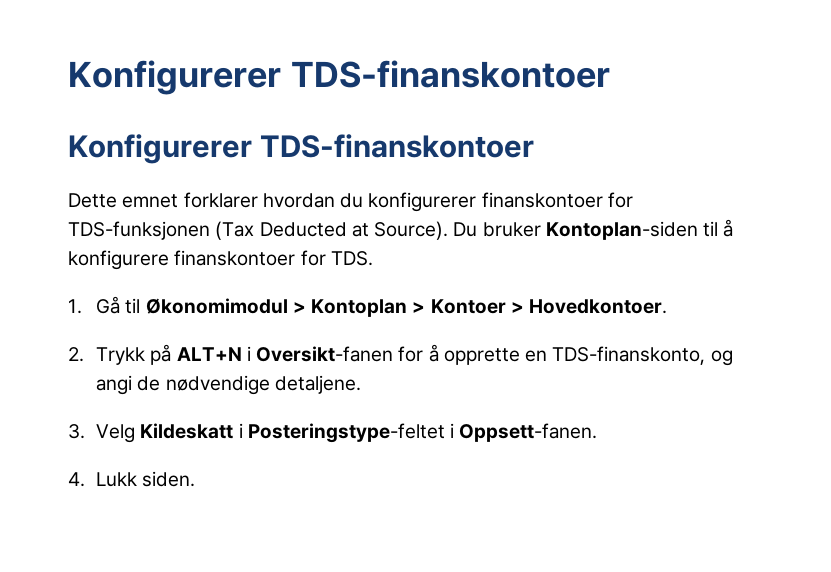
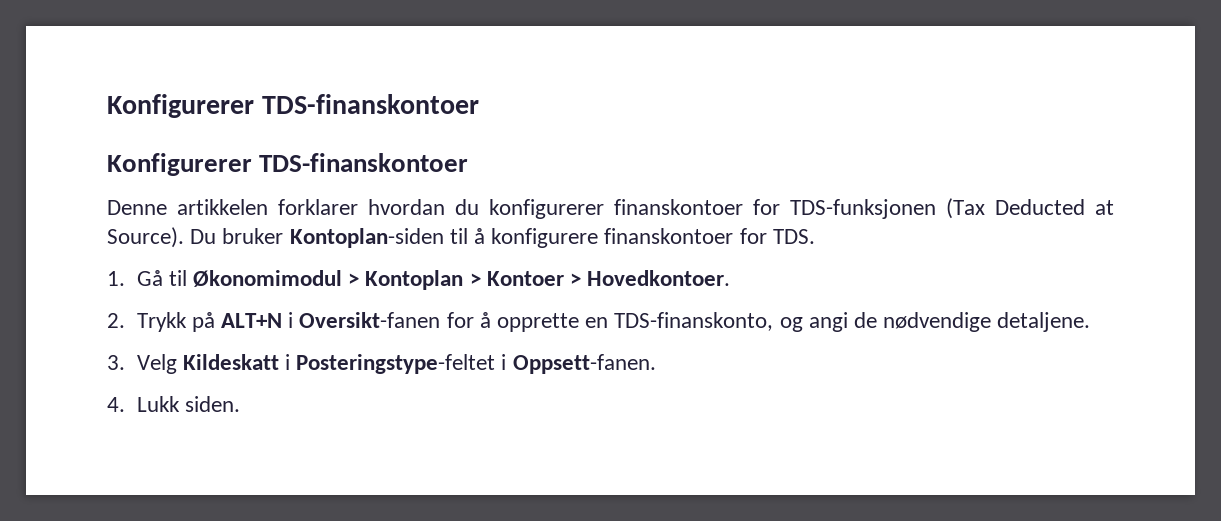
[68,193,179,208] Dette emnet -> [107,199,268,215] Denne artikkelen

